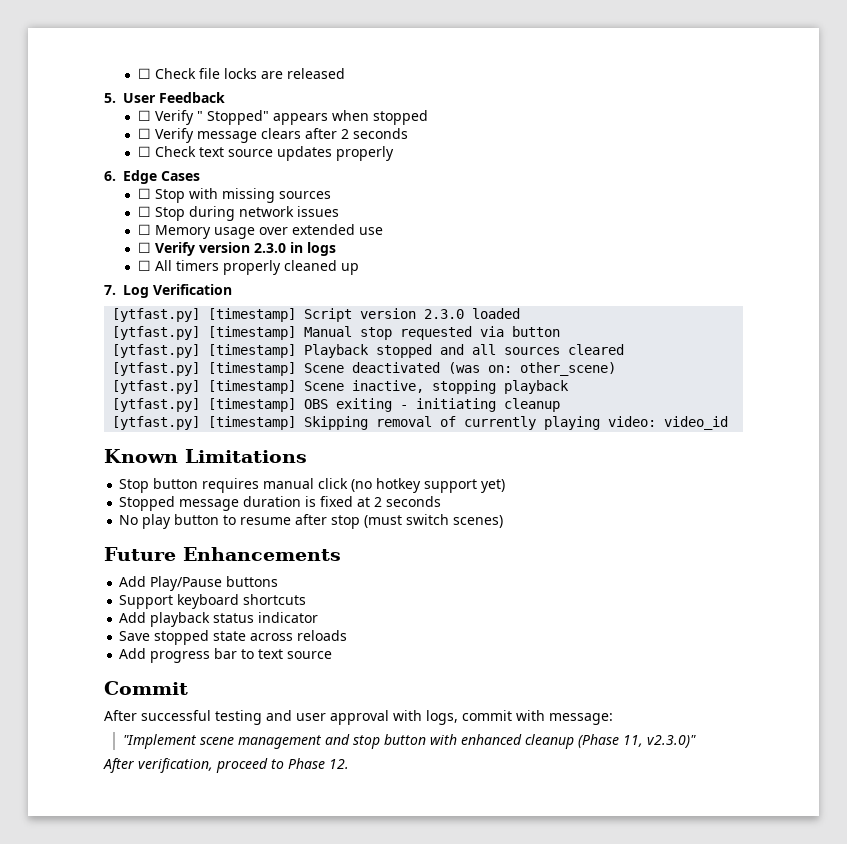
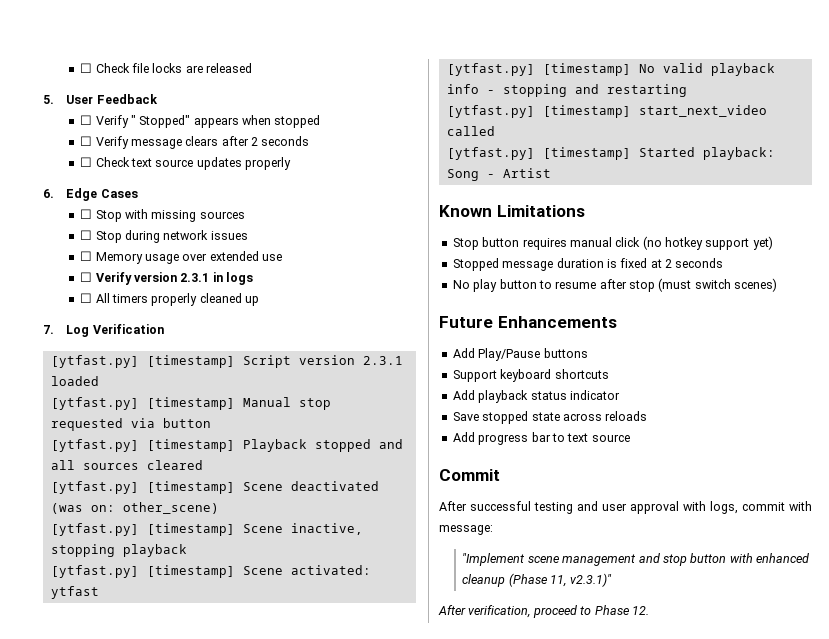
[253,243,286,253] 2.3.0 -> [180,273,210,282] 2.3.1
[424,309,465,319] 2.3.0 -> [362,356,403,365] 2.3.1
[304,398,561,412] [112,416,729,430] OBS exiting - initiating cleanup // [ytfast.py] [timestamp] Skipping removal of currently playing video: video_id -> [242,565,371,575] [50,586,99,599] [446,63,775,76] [446,84,687,97] [446,105,767,118] [446,126,495,136] [446,147,775,160] [446,168,551,181] Scene activated: ytfast // [ytfast.py] [timestamp] No valid playback info - stopping and restarting // [ytfast.py] [timestamp] start_next_video called // [ytfast.py] [timestamp] Started playback: Song - Artist
[646,735,696,748] v2.3.0)" -> [569,573,612,587] v2.3.1)"

